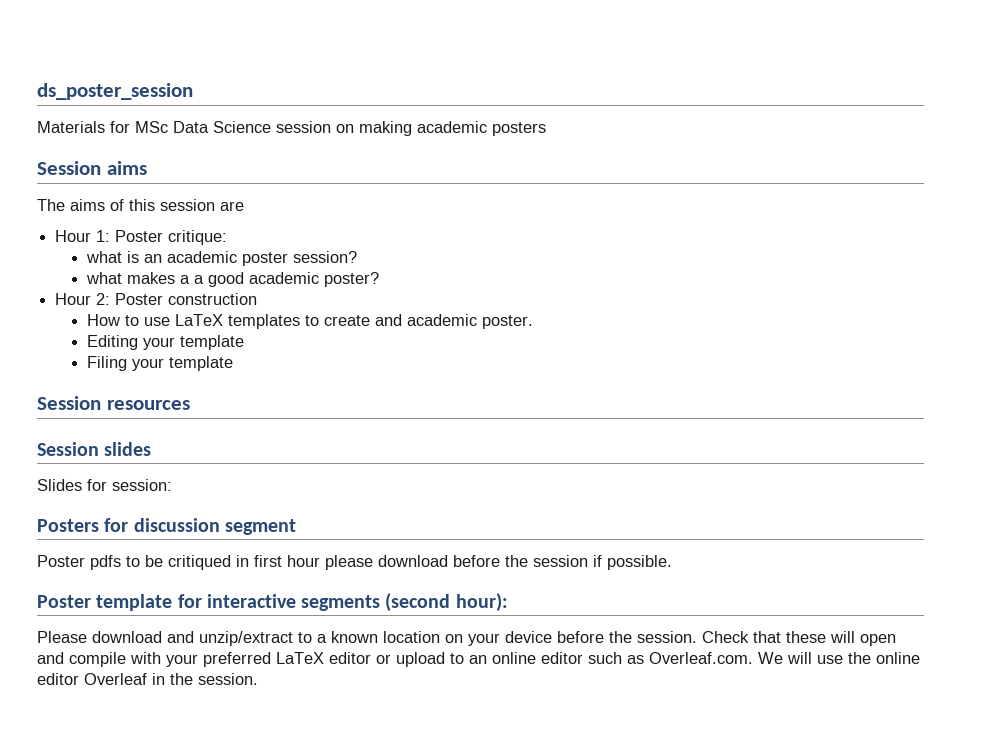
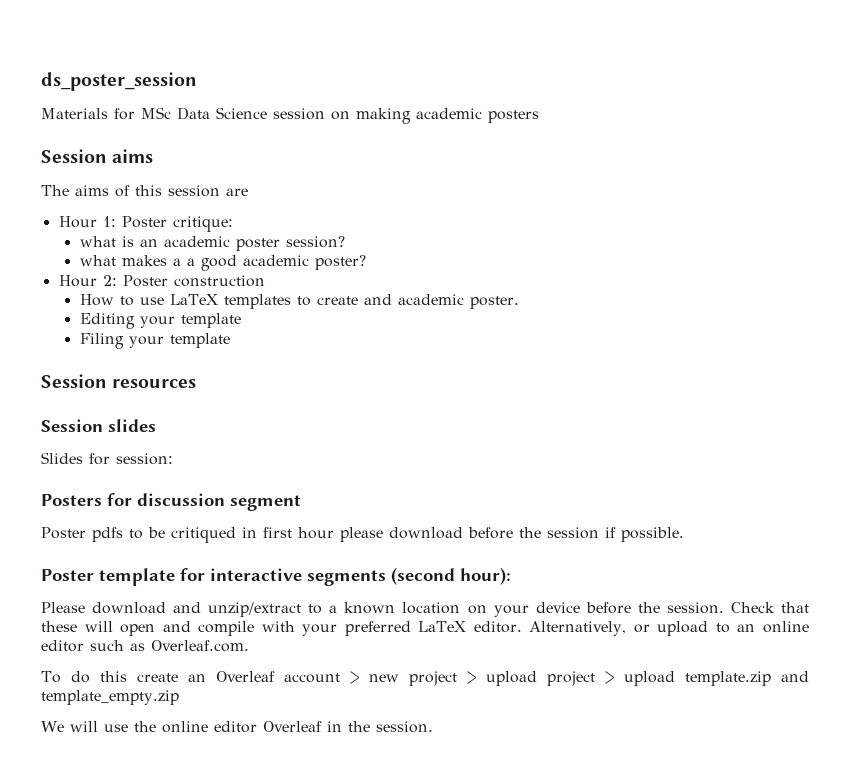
[329,652,371,664] editor -> [473,621,627,636] editor. Alternatively,
(753, 658) none -> [41,671,809,686] [41,690,179,705] // To do this create an Overleaf account > new project > upload project > upload template.zip and template_empty.zip //

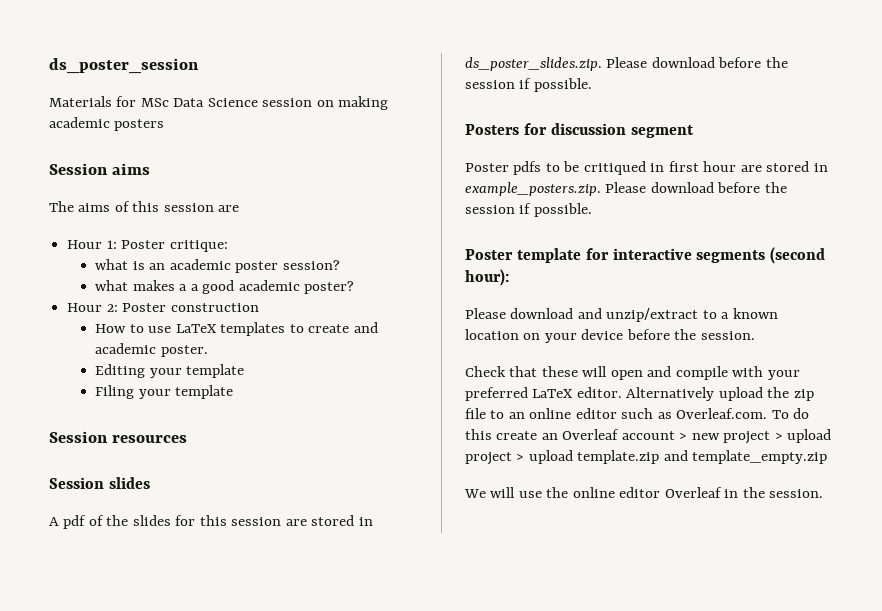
[41,452,173,465] Slides for session: -> [49,515,373,529] [465,57,788,71] [465,78,592,92] A pdf of the slides for this session are stored in ds_poster_slides.zip. Please download before the session if possible.
[340,527,383,542] please -> [740,161,828,172] [465,182,647,196] are stored in example_posters.zip. Please
(724, 608) none -> (755, 335) //
[529,621,709,636] Alternatively, or upload -> [626,387,814,401] [465,408,486,419] Alternatively upload the zip file
(249, 646) // -> (768, 413) none

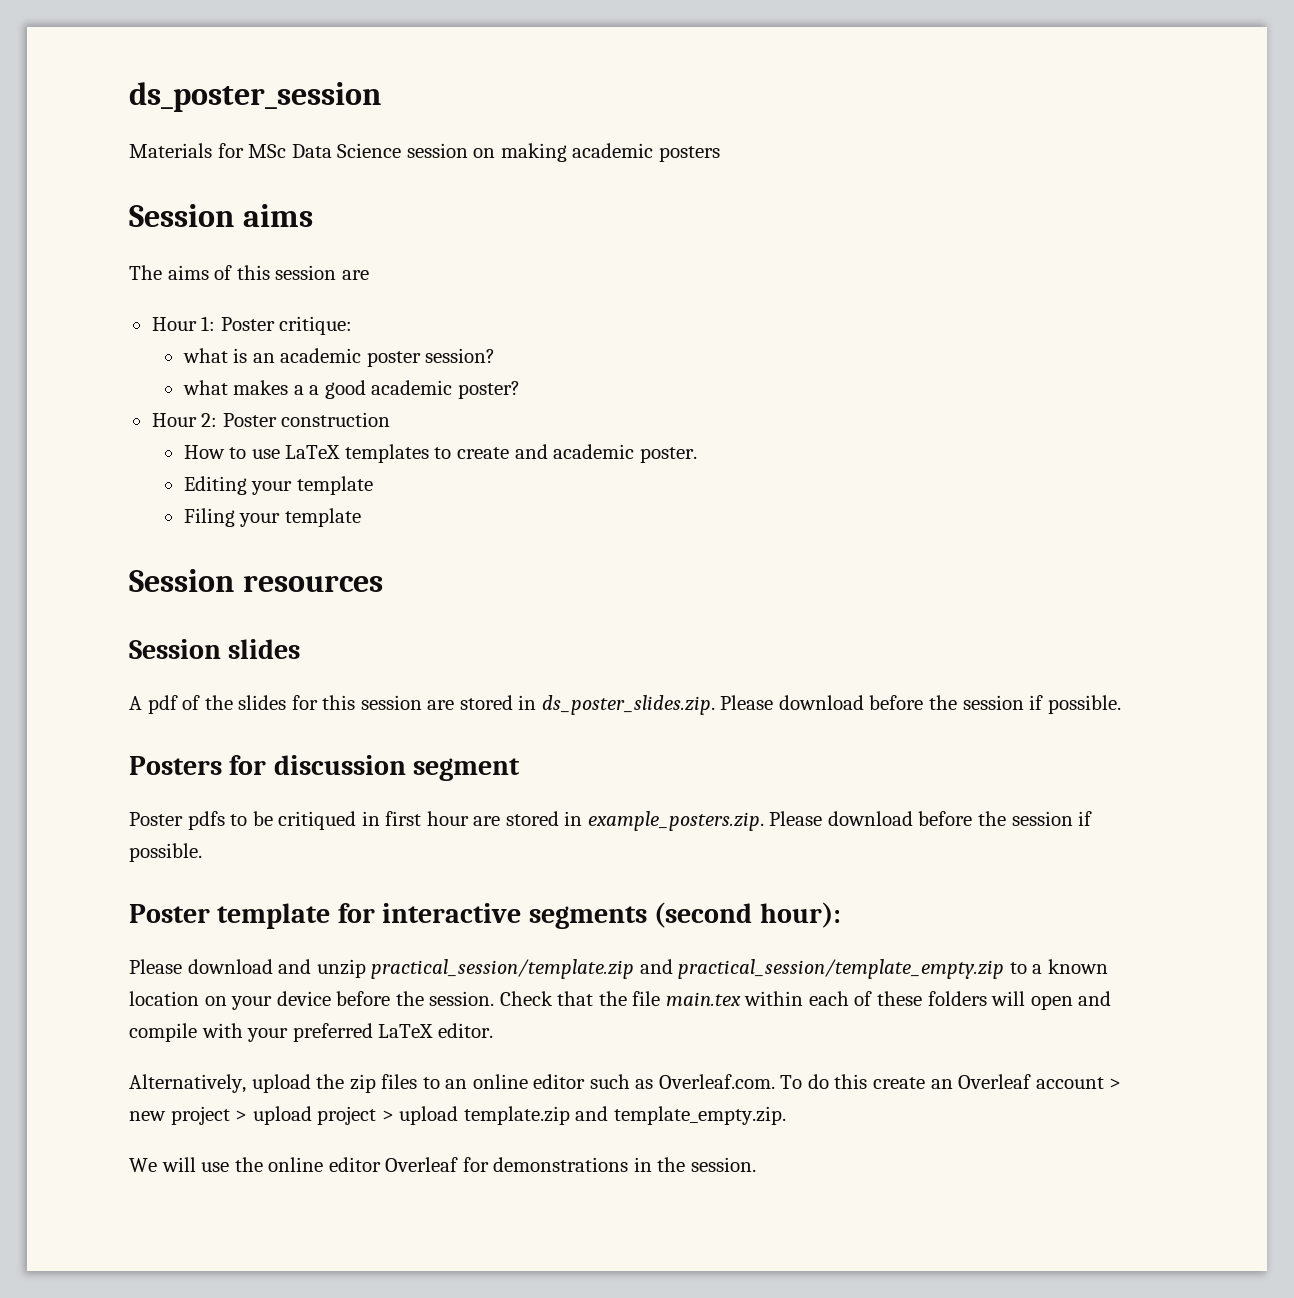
[606,308,699,322] unzip/extract -> [316,959,1005,979] unzip practical_session/template.zip and practical_session/template_empty.zip
(755, 335) // -> (495, 998) none
[541,366,578,377] these -> [598,991,987,1006] the file main.tex within each of these folders
[626,387,715,401] Alternatively -> [129,1074,246,1093] // Alternatively,
[465,408,486,419] file -> [381,1074,418,1089] files
[692,450,828,464] template_empty.zip -> [613,1106,786,1125] template_empty.zip.
(722, 492) none -> [462,1157,629,1172] for demonstrations

